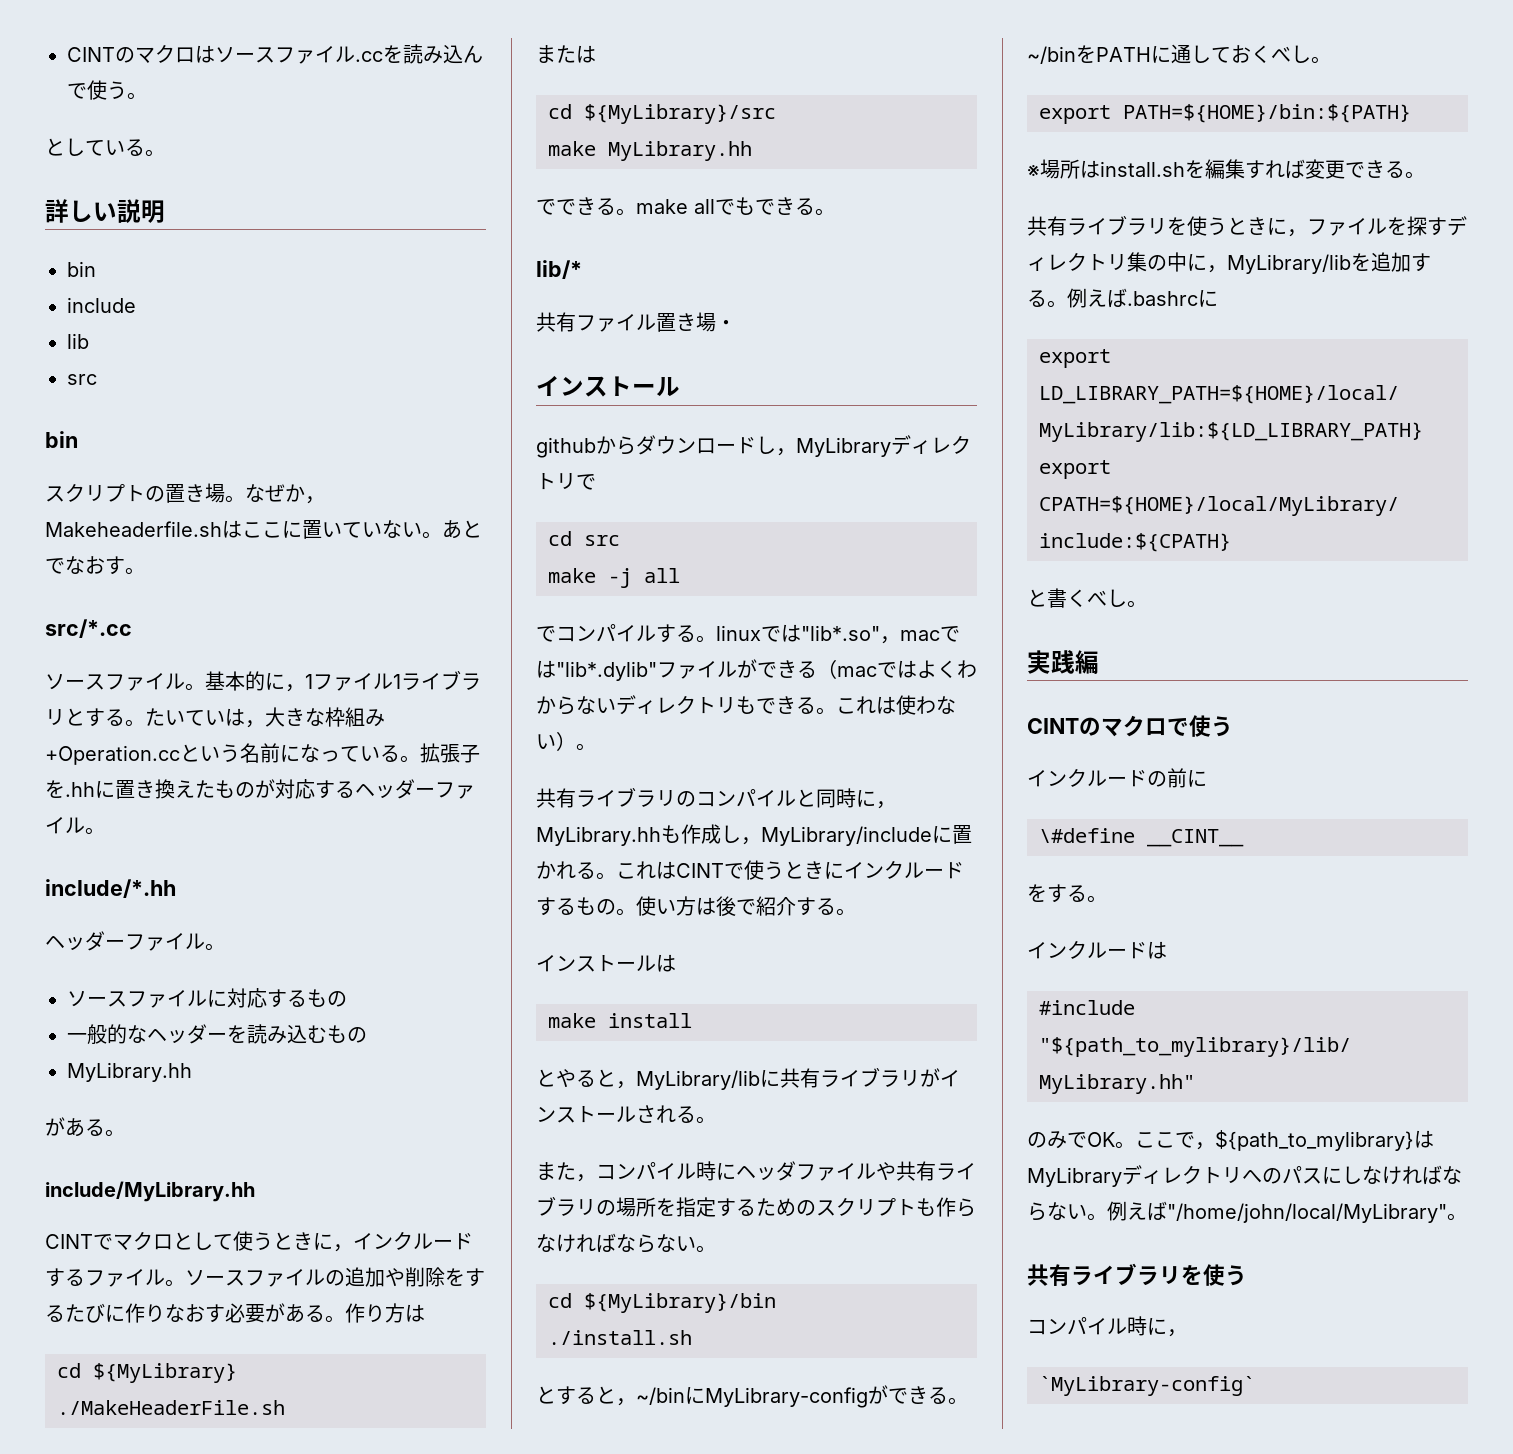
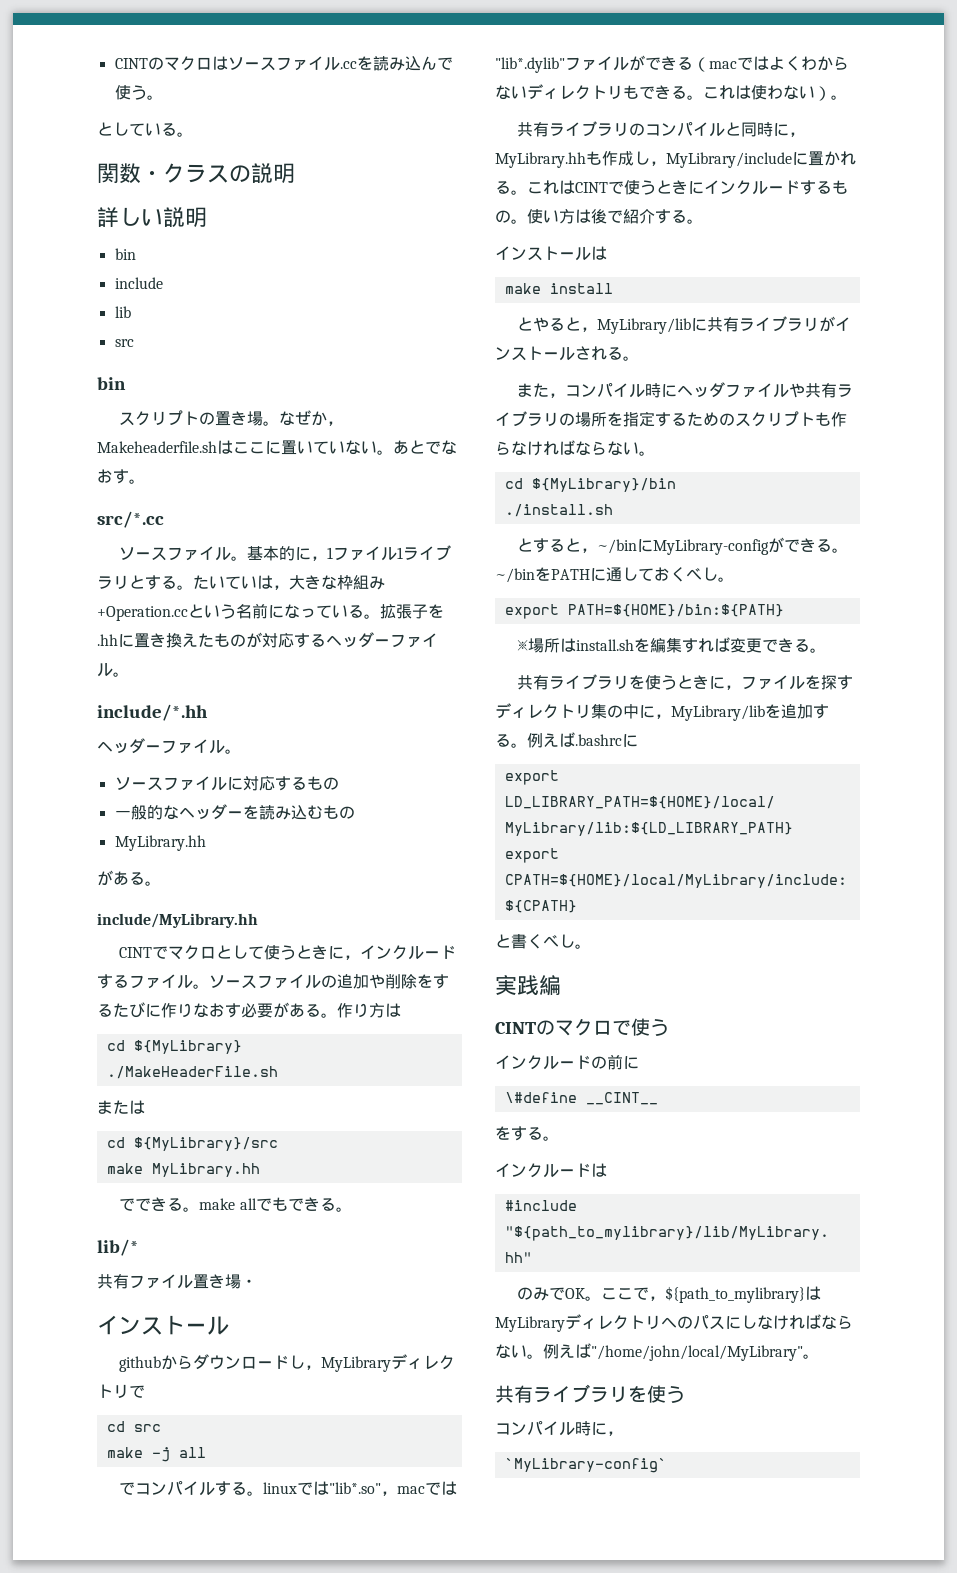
(165, 153) none -> [97,163,295,184] // 関数・クラスの説明

